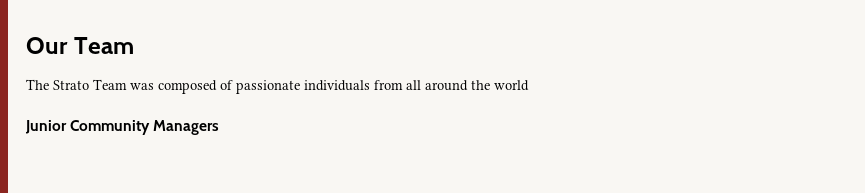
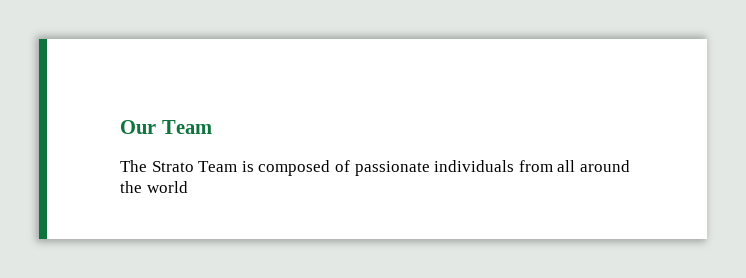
[130,83,154,90] was -> [241,161,254,172] is
[25,120,220,135] // Junior Community Managers -> (188, 187) none

